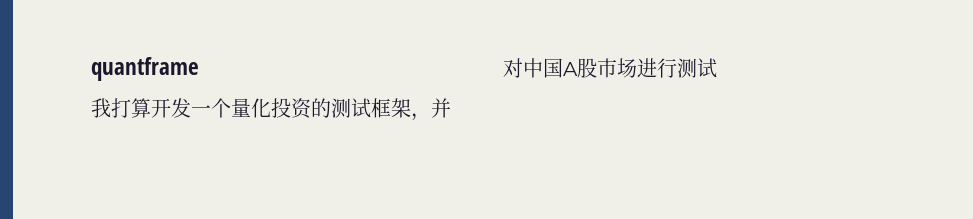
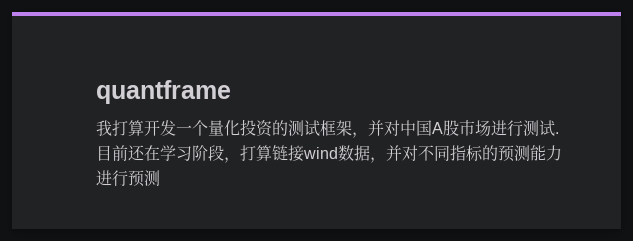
(717, 68) none -> [555,132,559,134] [96,145,562,163] [96,170,160,187] .目前还在学习阶段，打算链接wind数据，并对不同指标的预测能力进行预测

